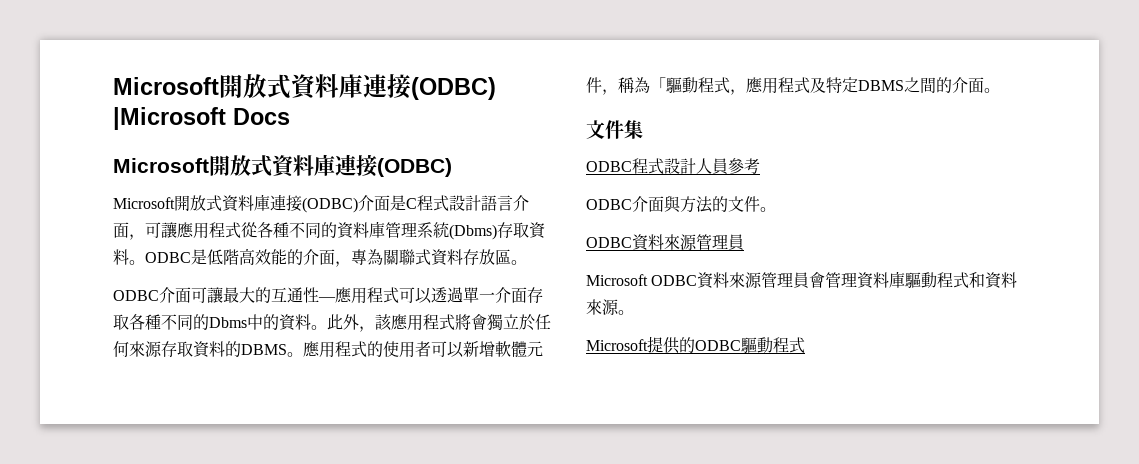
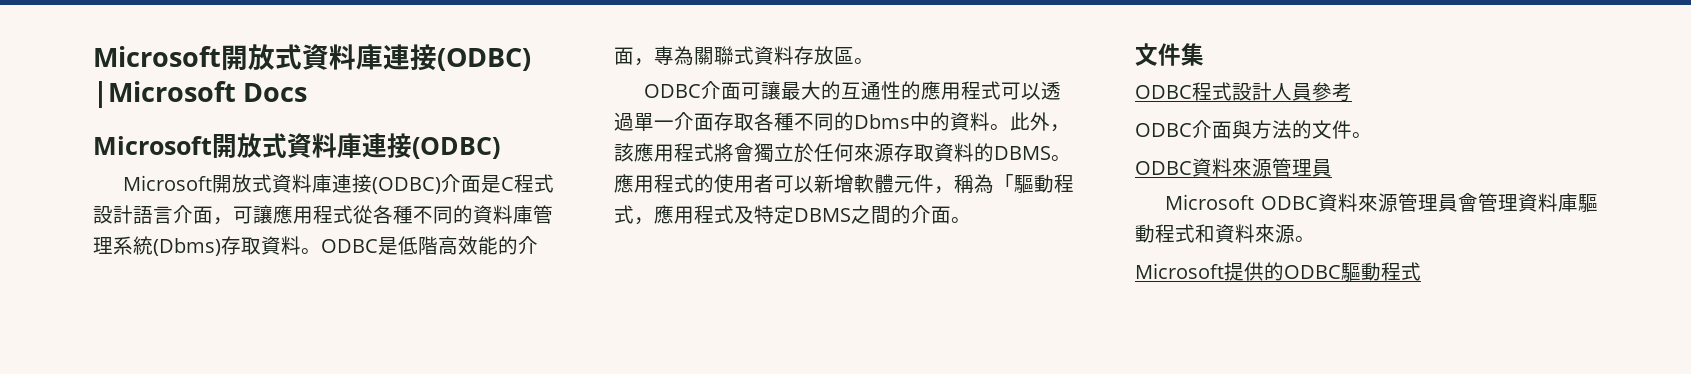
[318,297,336,301] — -> [900,81,921,100] 的

